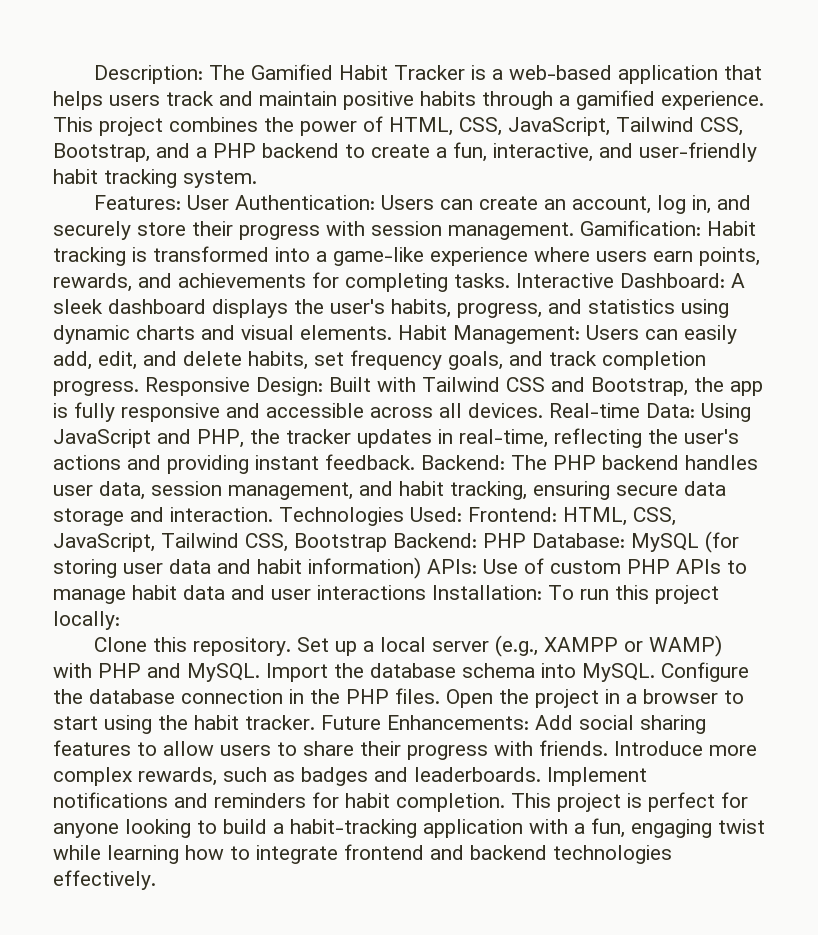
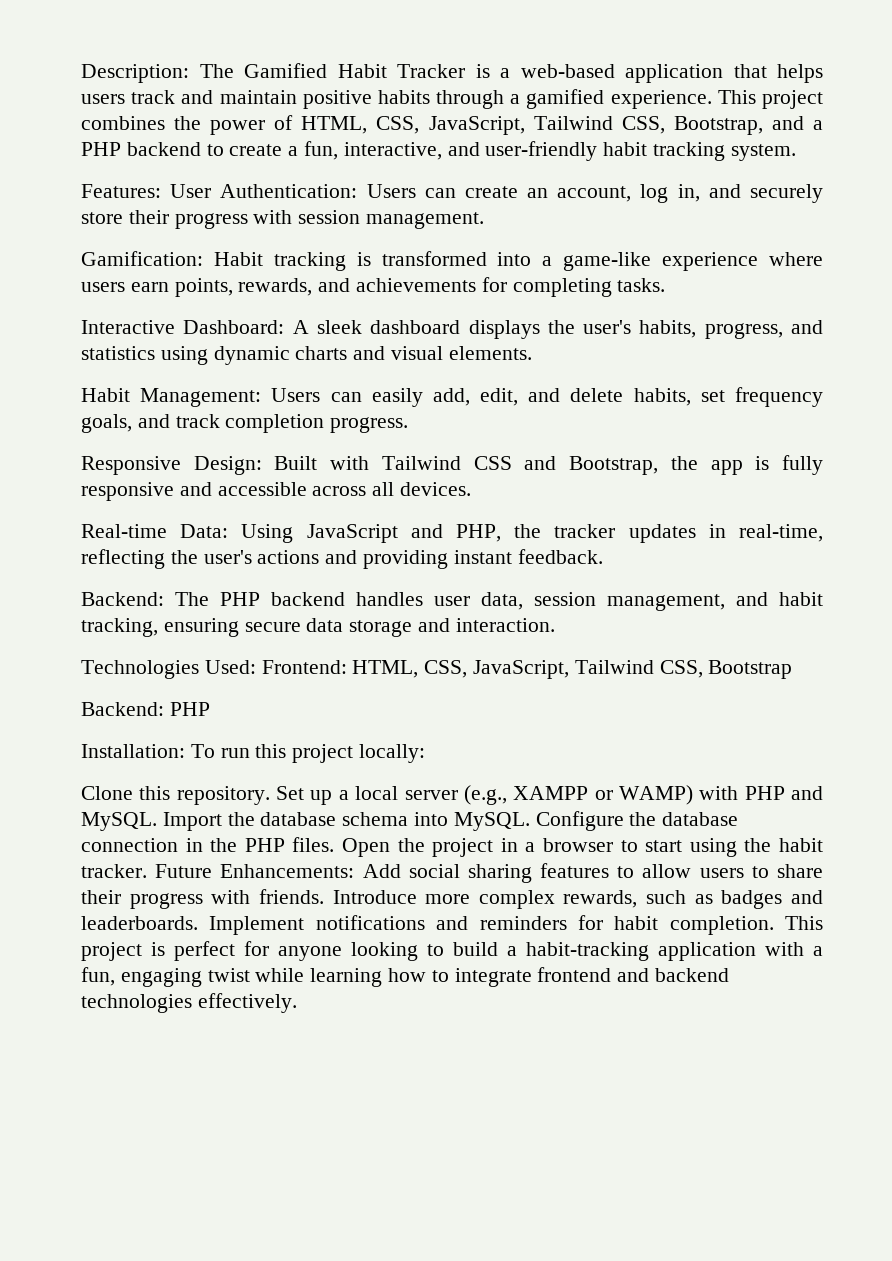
(574, 231) none -> (485, 220) //
(510, 280) none -> (666, 285) //
(392, 332) none -> (532, 353) //
(139, 388) none -> (409, 425) //
(543, 410) none -> (472, 489) //
(415, 462) none -> (603, 556) //
(273, 514) none -> (555, 625) //
(387, 542) none -> (793, 669) //
[532,531,739,553] [53,557,747,579] [53,585,426,604] Database: MySQL (for storing user data and habit information) APIs: Use of custom PHP APIs to manage habit data and user interactions -> (210, 709) //

